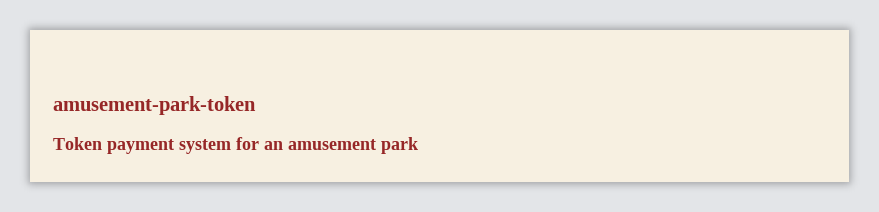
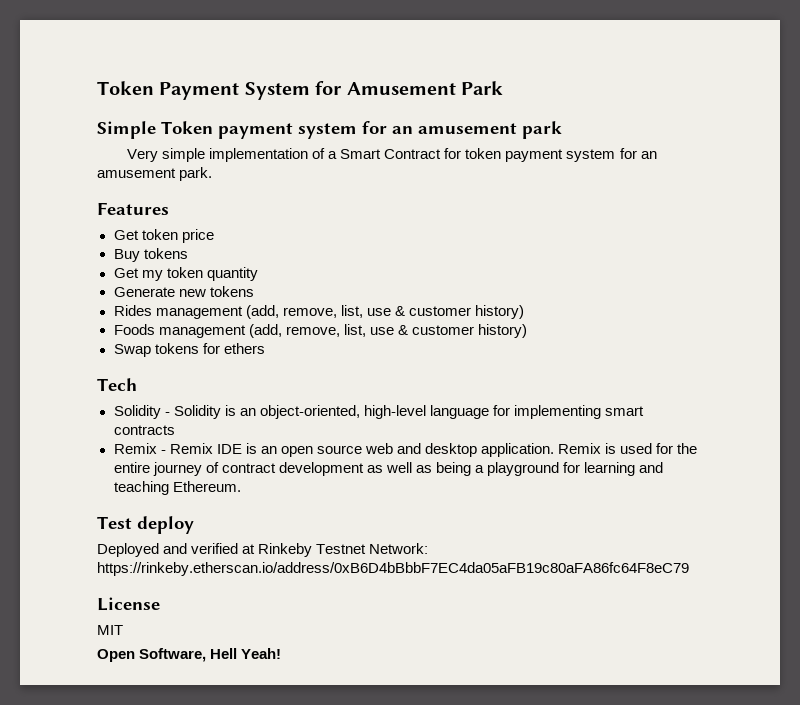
[53,96,256,115] amusement-park-token // -> [97,81,503,100] [97,121,156,139] Token Payment System for Amusement Park // Simple
(418, 145) none -> [126,148,657,162] [97,167,213,181] [97,202,169,215] [113,229,214,243] [113,248,188,262] [113,267,258,281] [113,286,254,297] [113,305,524,319] [113,324,527,338] [113,343,265,357] [97,378,137,391] [113,405,644,419] [113,425,175,435] [113,443,698,457] [113,462,664,476] [113,481,241,495] [97,516,194,534] [97,543,429,557] [97,562,689,576] [97,597,160,611] [97,625,123,635] [97,648,282,662] // Very simple implementation of a Smart Contract for token payment system for an amusement park. // Features // Get token price // Buy tokens // Get my token quantity // Generate new tokens // Rides management (add, remove, list, use & customer history) // Foods management (add, remove, list, use & customer history) // Swap tokens for ethers // Tech // Solidity - Solidity is an object-oriented, high-level language for implementing smart contracts // Remix - Remix IDE is an open source web and desktop application. Remix is used for the entire journey of contract development as well as being a playground for learning and teaching Ethereum. // Test deploy // Deployed and verified at Rinkeby Testnet Network: https://rinkeby.etherscan.io/address/0xB6D4bBbbF7EC4da05aFB19c80aFA86fc64F8eC79 // License // MIT // Open Software, Hell Yeah!

